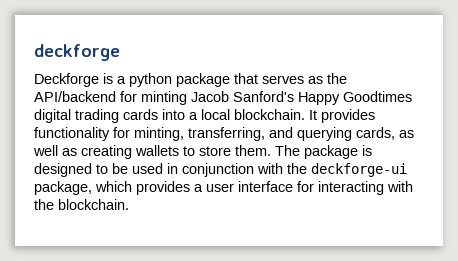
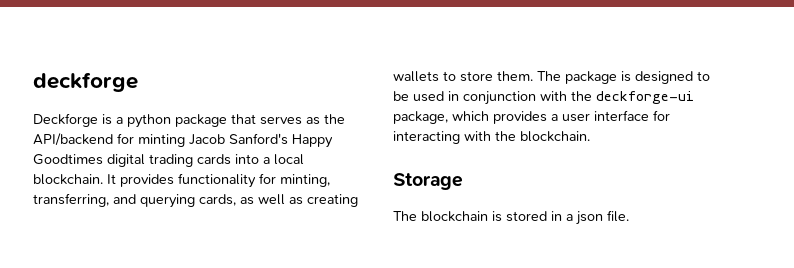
(129, 204) none -> [393,173,463,190] [393,210,629,225] // Storage // The blockchain is stored in a json file.

